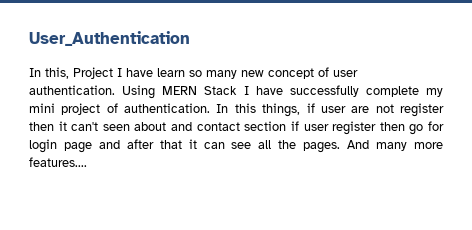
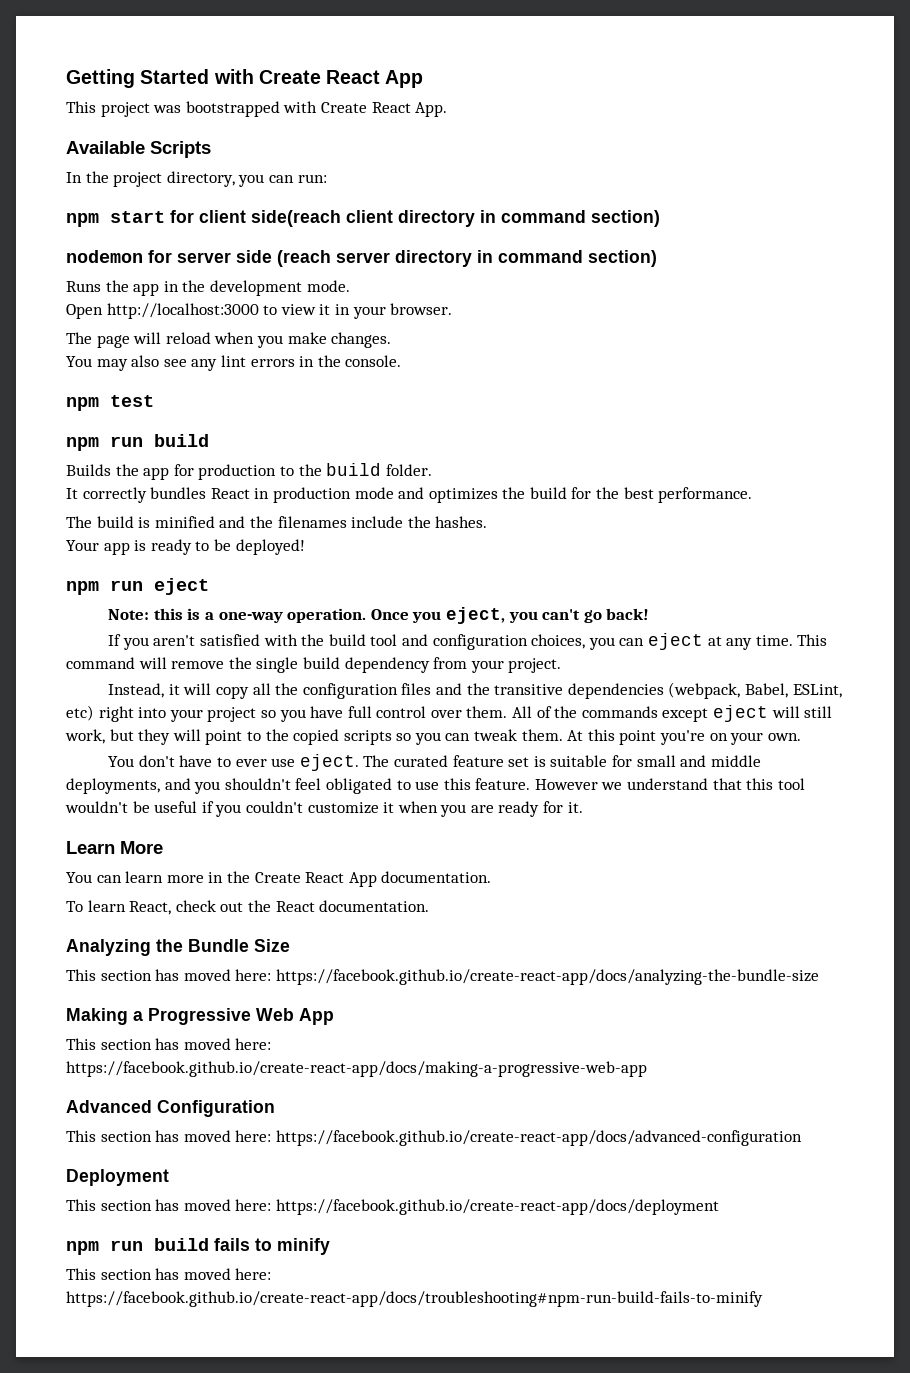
[29,31,190,46] [29,67,358,79] [29,85,443,99] [29,103,445,117] [29,121,445,135] [29,139,443,153] [29,157,87,167] User_Authentication // In this, Project I have learn so many new concept of user authentication. Using MERN Stack I have successfully complete my mini project of authentication. In this things, if user are not register then it can't seen about and contact section if user register then go for login page and after that it can see all the pages. And many more features.... -> [66,69,424,88] [66,101,448,117] [66,141,211,158] [66,171,327,187] [66,210,660,227] [66,250,657,267] [66,280,350,296] [66,303,453,319] [66,332,392,348] [66,355,402,371] [66,395,154,411] [66,434,209,451] [66,463,432,480] [66,487,753,503] [66,516,488,528] [66,539,305,555] [66,578,209,595] [108,607,650,624] [108,633,828,650] [66,657,562,673] [108,682,842,699] [66,705,833,722] [65,729,801,745] [108,754,761,771] [66,778,805,794] [65,801,583,817] [66,841,163,854] [66,871,492,887] [66,900,430,915] [66,939,290,956] [66,969,819,985] [66,1008,334,1025] [66,1038,272,1050] [66,1061,647,1077] [66,1100,275,1117] [66,1130,802,1146] [66,1169,169,1186] [66,1199,719,1215] [66,1238,330,1255] [66,1268,272,1280] [66,1291,763,1307] Getting Started with Create React App // This project was bootstrapped with Create React App. // Available Scripts // In the project directory, you can run: // npm start for client side(reach client directory in command section) // nodemon for server side (reach server directory in command section) // Runs the app in the development mode. // Open http://localhost:3000 to view it in your browser. // The page will reload when you make changes. // You may also see any lint errors in the console. // npm test // npm run build // Builds the app for production to the build folder. // It correctly bundles React in production mode and optimizes the build for the best performance. // The build is minified and the filenames include the hashes. // Your app is ready to be deployed! // npm run eject // Note: this is a one-way operation. Once you eject, you can't go back! // If you aren't satisfied with the build tool and configuration choices, you can eject at any time. This command will remove the single build dependency from your project. // Instead, it will copy all the configuration files and the transitive dependencies (webpack, Babel, ESLint, etc) right into your project so you have full control over them. All of the commands except eject will still work, but they will point to the copied scripts so you can tweak them. At this point you're on your own. // You don't have to ever use eject. The curated feature set is suitable for small and middle deployments, and you shouldn't feel obligated to use this feature. However we understand that this tool wouldn't be useful if you couldn't customize it when you are ready for it. // Learn More // You can learn more in the Create React App documentation. // To learn React, check out the React documentation. // Analyzing the Bundle Size // This section has moved here: https://facebook.github.io/create-react-app/docs/analyzing-the-bundle-size // Making a Progressive Web App // This section has moved here: https://facebook.github.io/create-react-app/docs/making-a-progressive-web-app // Advanced Configuration // This section has moved here: https://facebook.github.io/create-react-app/docs/advanced-configuration // Deployment // This section has moved here: https://facebook.github.io/create-react-app/docs/deployment // npm run build fails to minify // This section has moved here: https://facebook.github.io/create-react-app/docs/troubleshooting#npm-run-build-fails-to-minify

